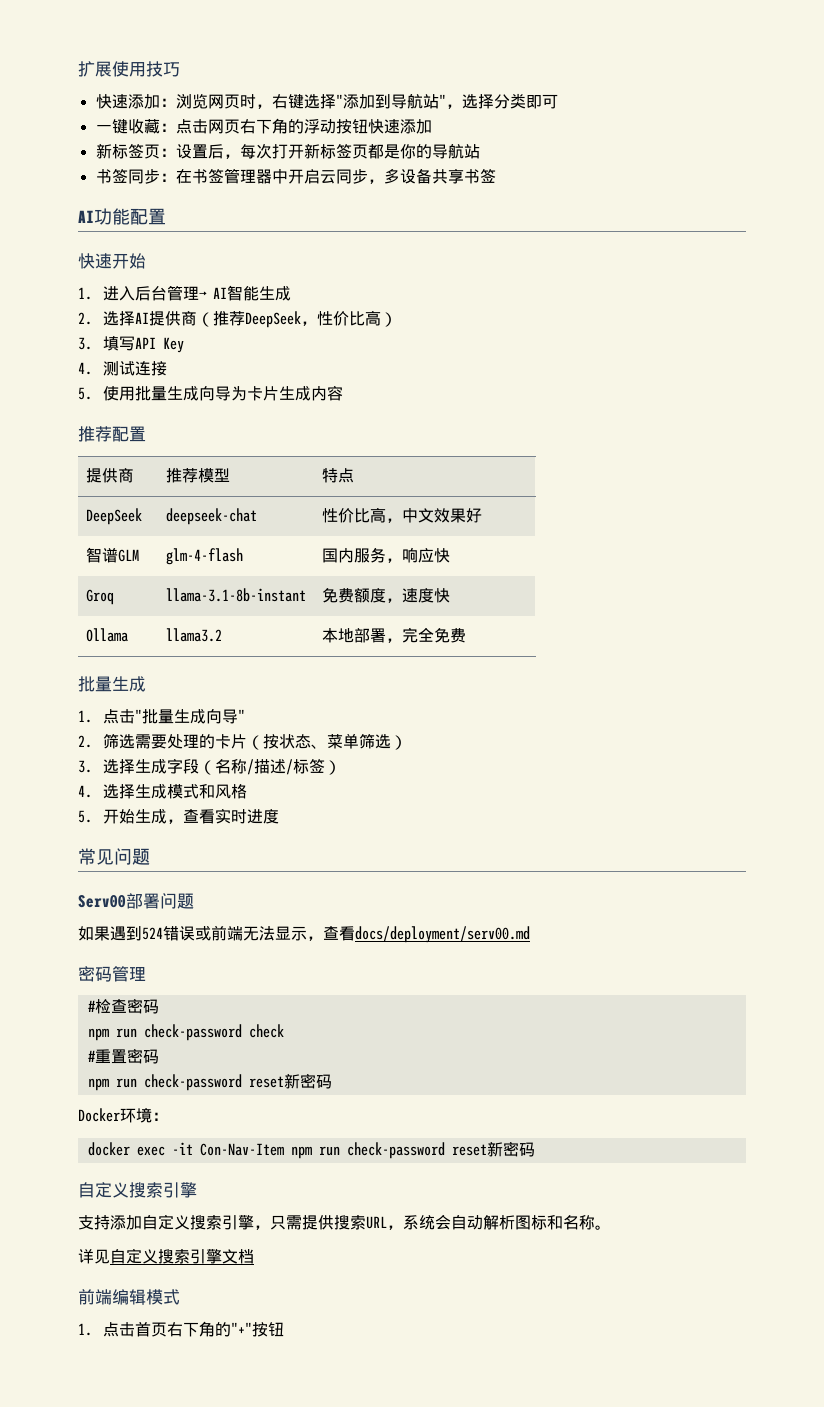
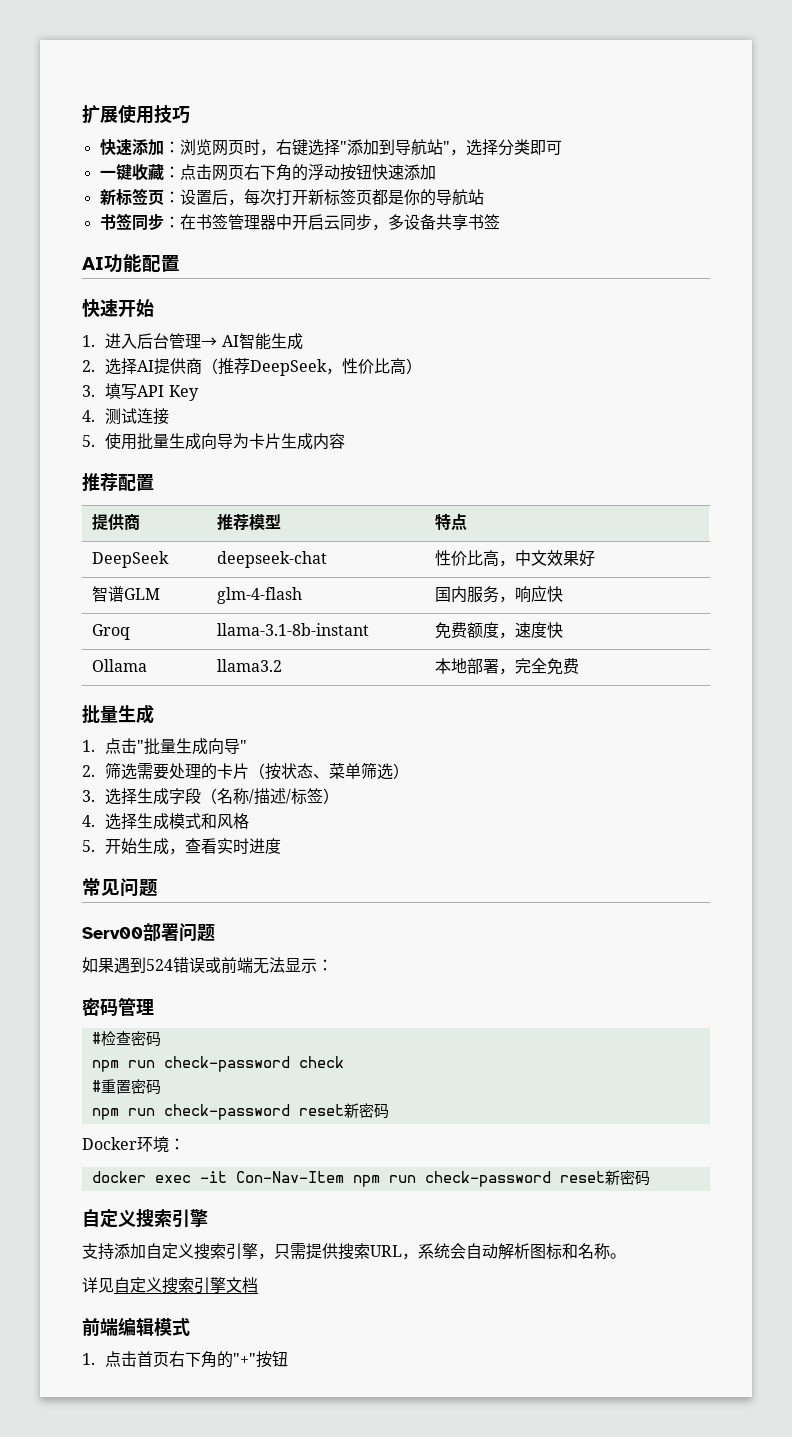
[307,926,530,943] ，查看docs/deployment/serv00.md -> [317,959,333,971] ：

